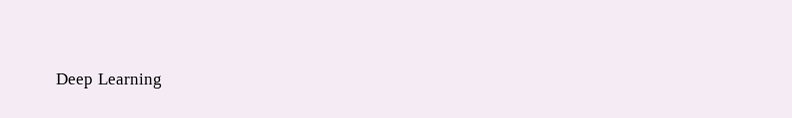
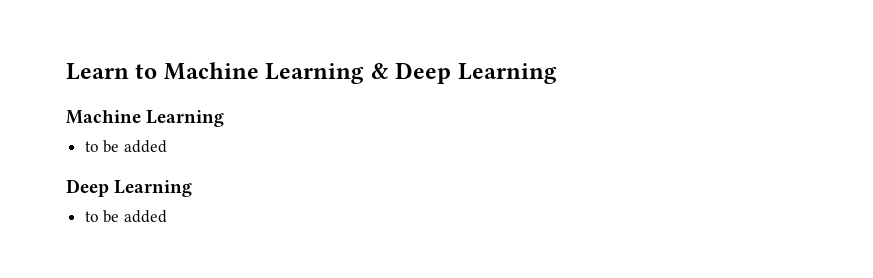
[55,73,162,89] Deep Learning -> [66,62,557,84] [66,110,225,127] [84,140,167,153] [66,179,193,197] [84,210,167,223] Learn to Machine Learning & Deep Learning // Machine Learning // to be added // Deep Learning // to be added

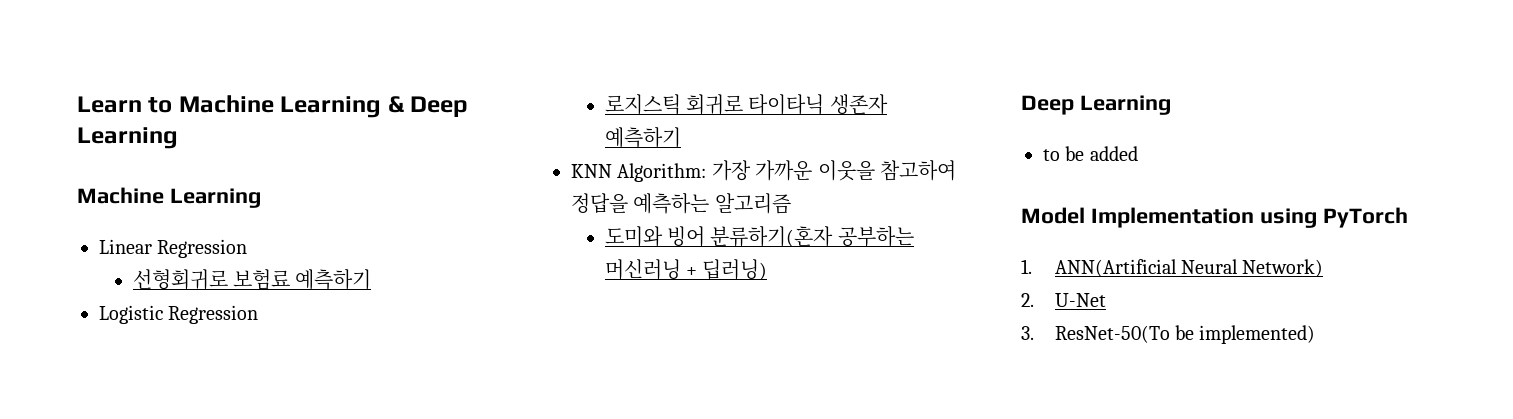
[84,140,167,153] to be added -> [99,239,248,258] [132,269,372,290] [99,305,259,324] [604,94,888,115] [604,127,681,148] [571,160,956,182] [571,193,791,214] [604,226,914,247] [604,259,768,280] Linear Regression // 선형회귀로 보험료 예측하기 // Logistic Regression // 로지스틱 회귀로 타이타닉 생존자 예측하기 // KNN Algorithm: 가장 가까운 이웃을 참고하여 정답을 예측하는 알고리즘 // 도미와 빙어 분류하기(혼자 공부하는 머신러닝 + 딥러닝)
(167, 216) none -> [1021,207,1408,228] [1021,259,1324,277] [1021,293,1106,307] [1021,325,1316,344] // Model Implementation using PyTorch // 1. ANN(Artificial Neural Network) // 2. U-Net // 3. ResNet-50(To be implemented)

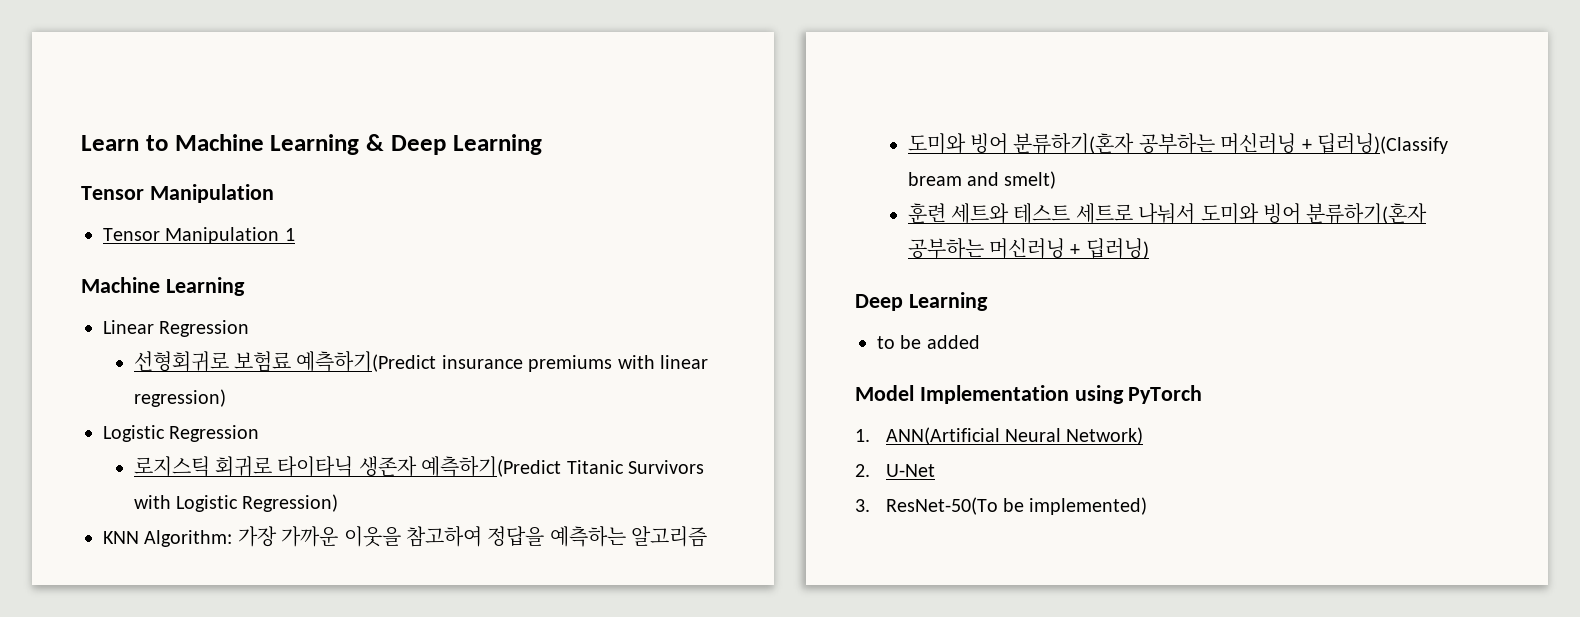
(178, 138) none -> [81,184,274,203] [103,227,295,244] // Tensor Manipulation // Tensor Manipulation 1
[295,269,372,290] 예측하기 -> [296,351,709,372] [133,389,226,407] 예측하기(Predict insurance premiums with linear regression)
[604,127,681,148] 예측하기 -> [421,456,705,477] [133,494,339,512] 예측하기(Predict Titanic Survivors with Logistic Regression)
(698, 272) none -> [1317,133,1449,154] [907,171,1057,189] [907,203,1428,224] [907,238,1081,259] 딥러닝)(Classify bream and smelt) // 훈련 세트와 테스트 세트로 나눠서 도미와 빙어 분류하기(혼자 공부하는 머신러닝 +

